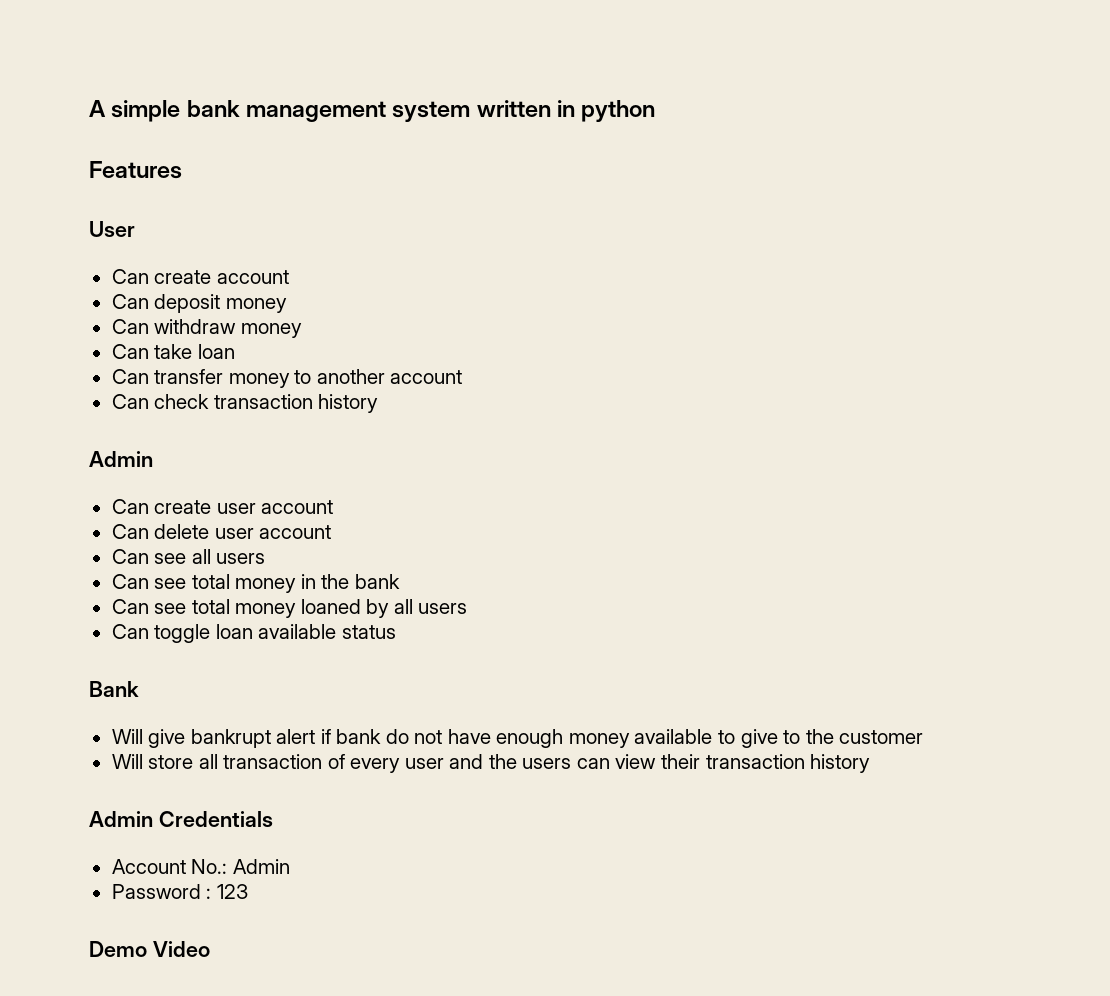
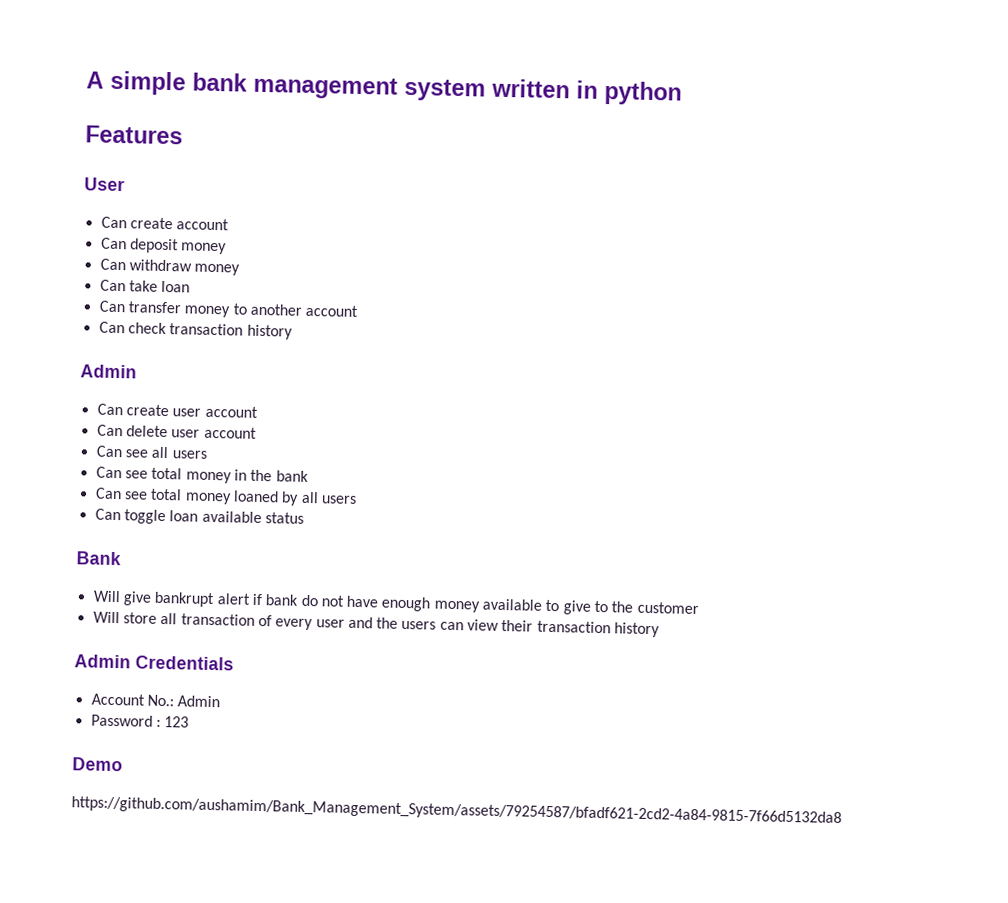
[152,941,210,957] Video -> [71,796,842,827] // https://github.com/aushamim/Bank_Management_System/assets/79254587/bfadf621-2cd2-4a84-9815-7f66d5132da8

